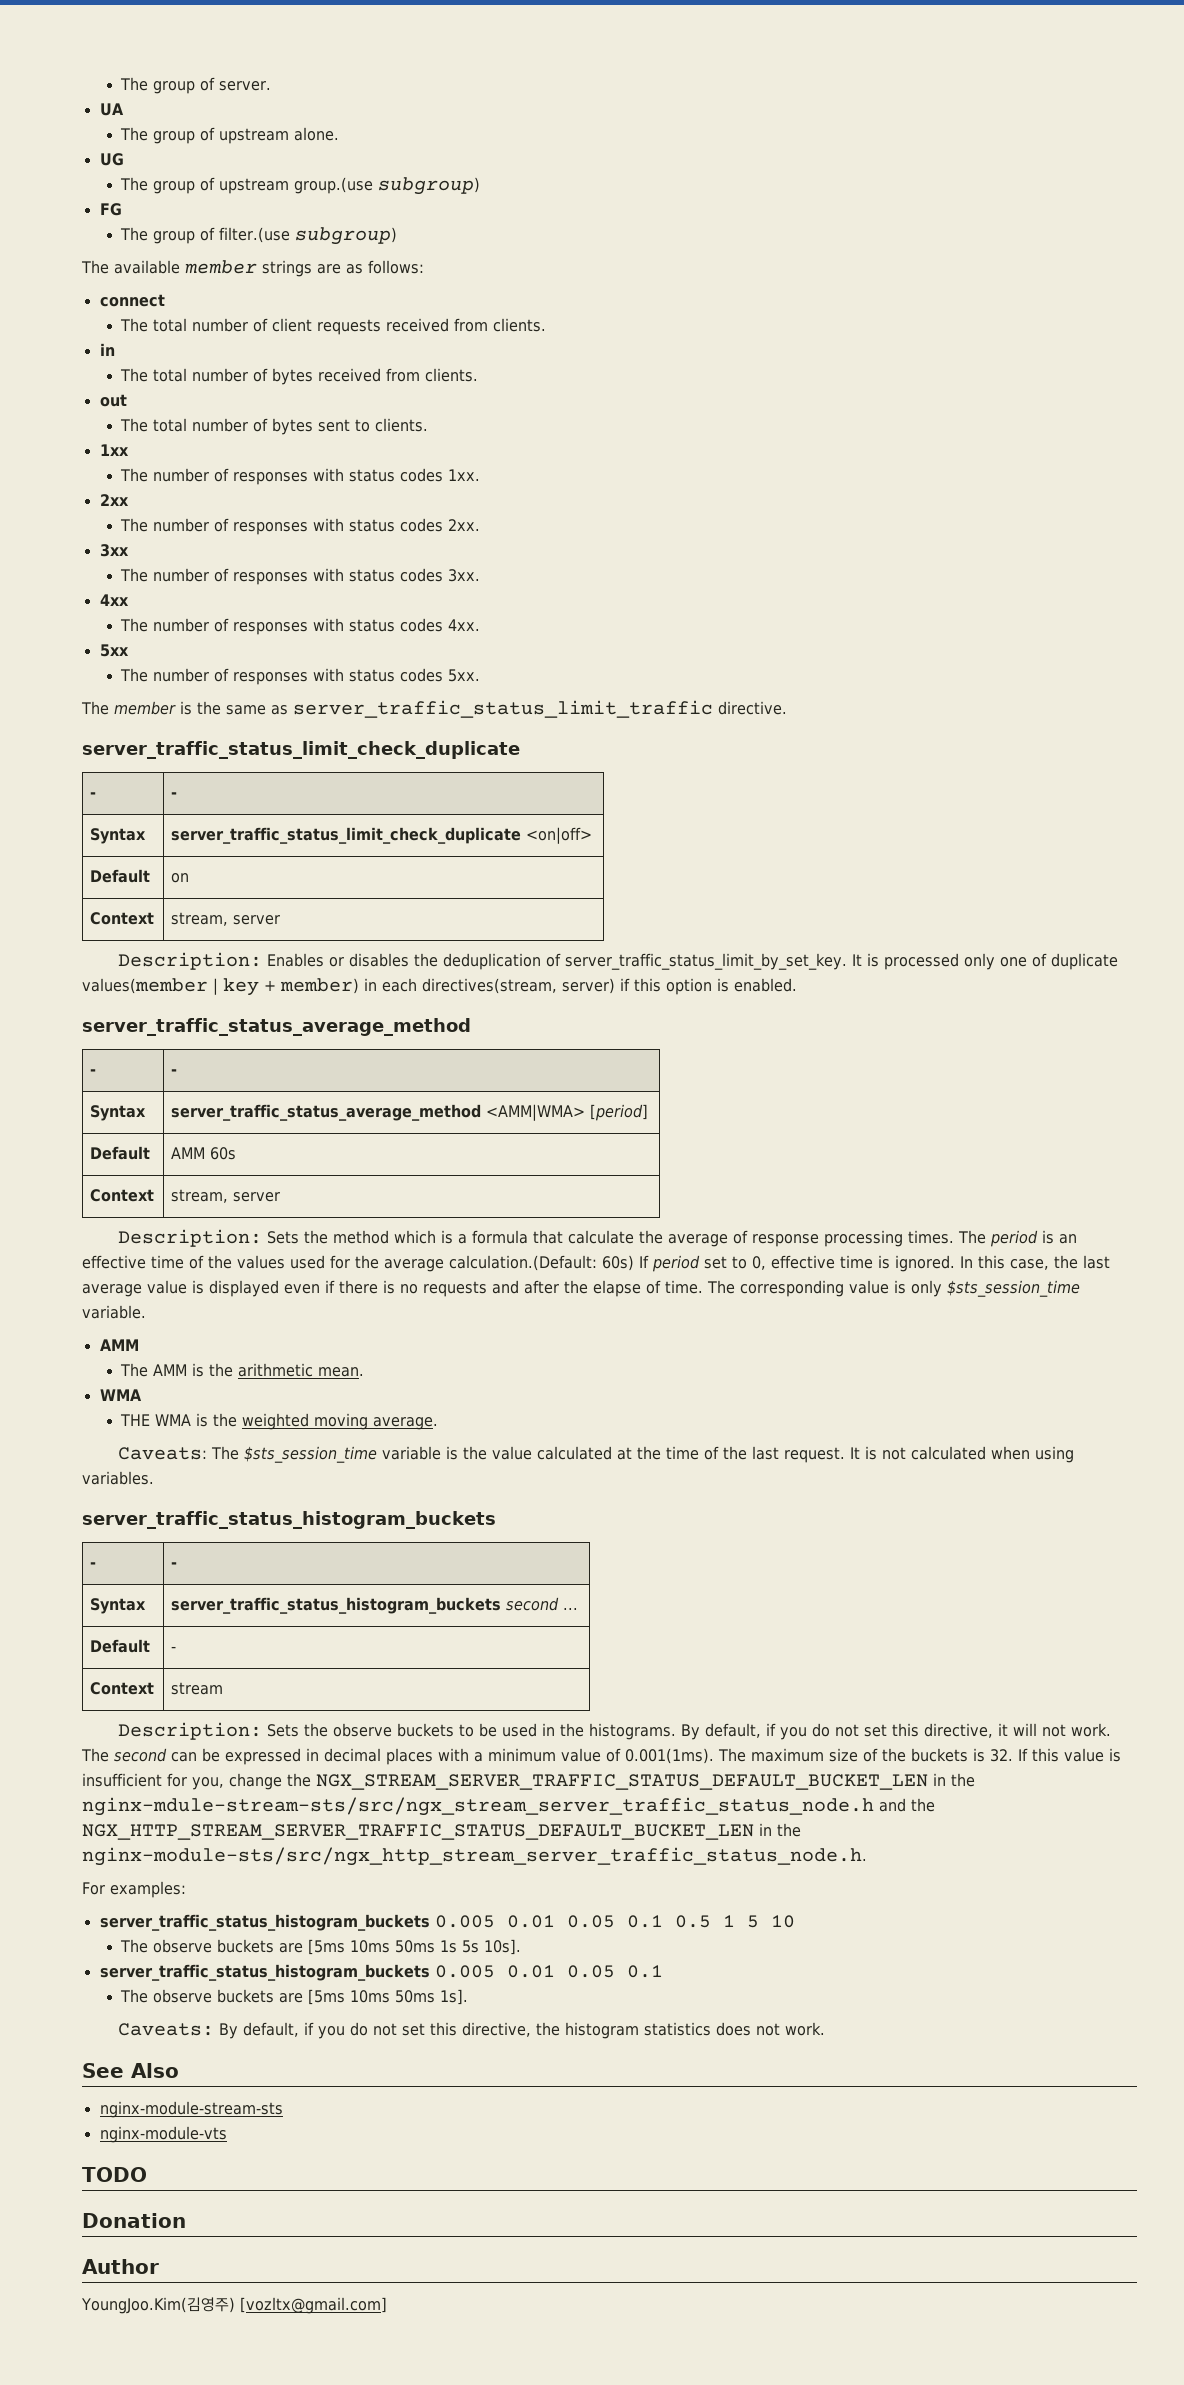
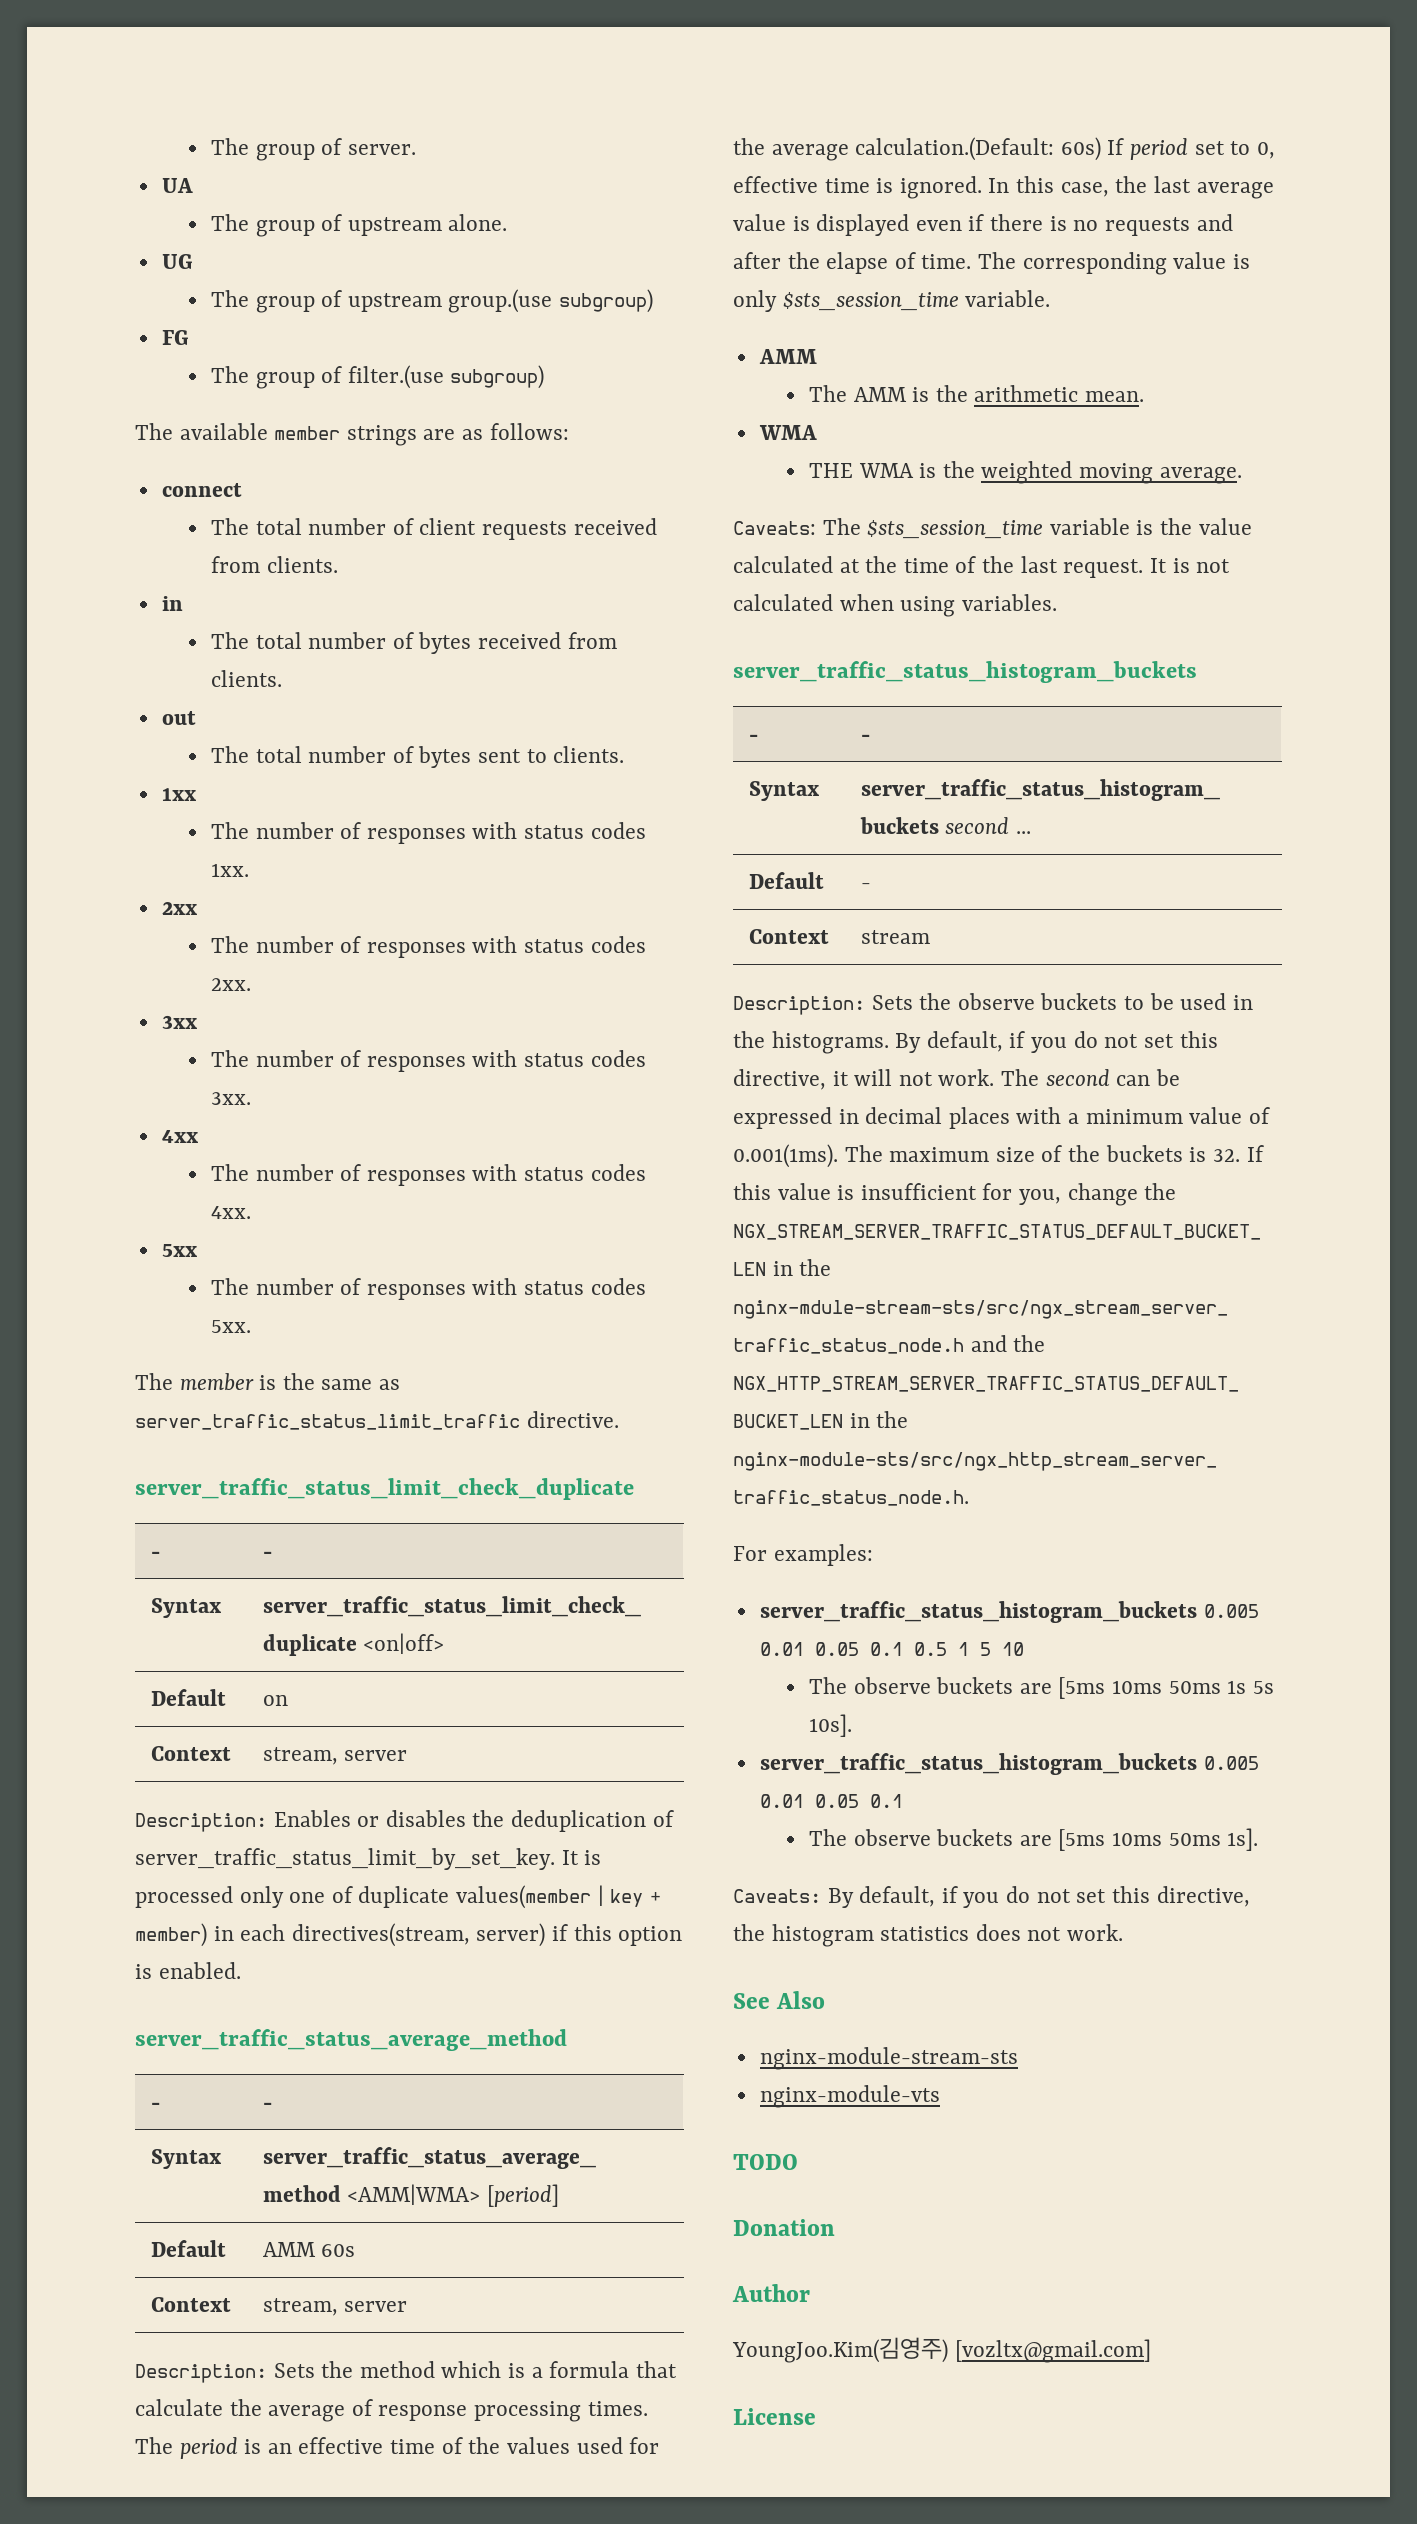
(387, 2305) none -> [733,2408,816,2425] // License

